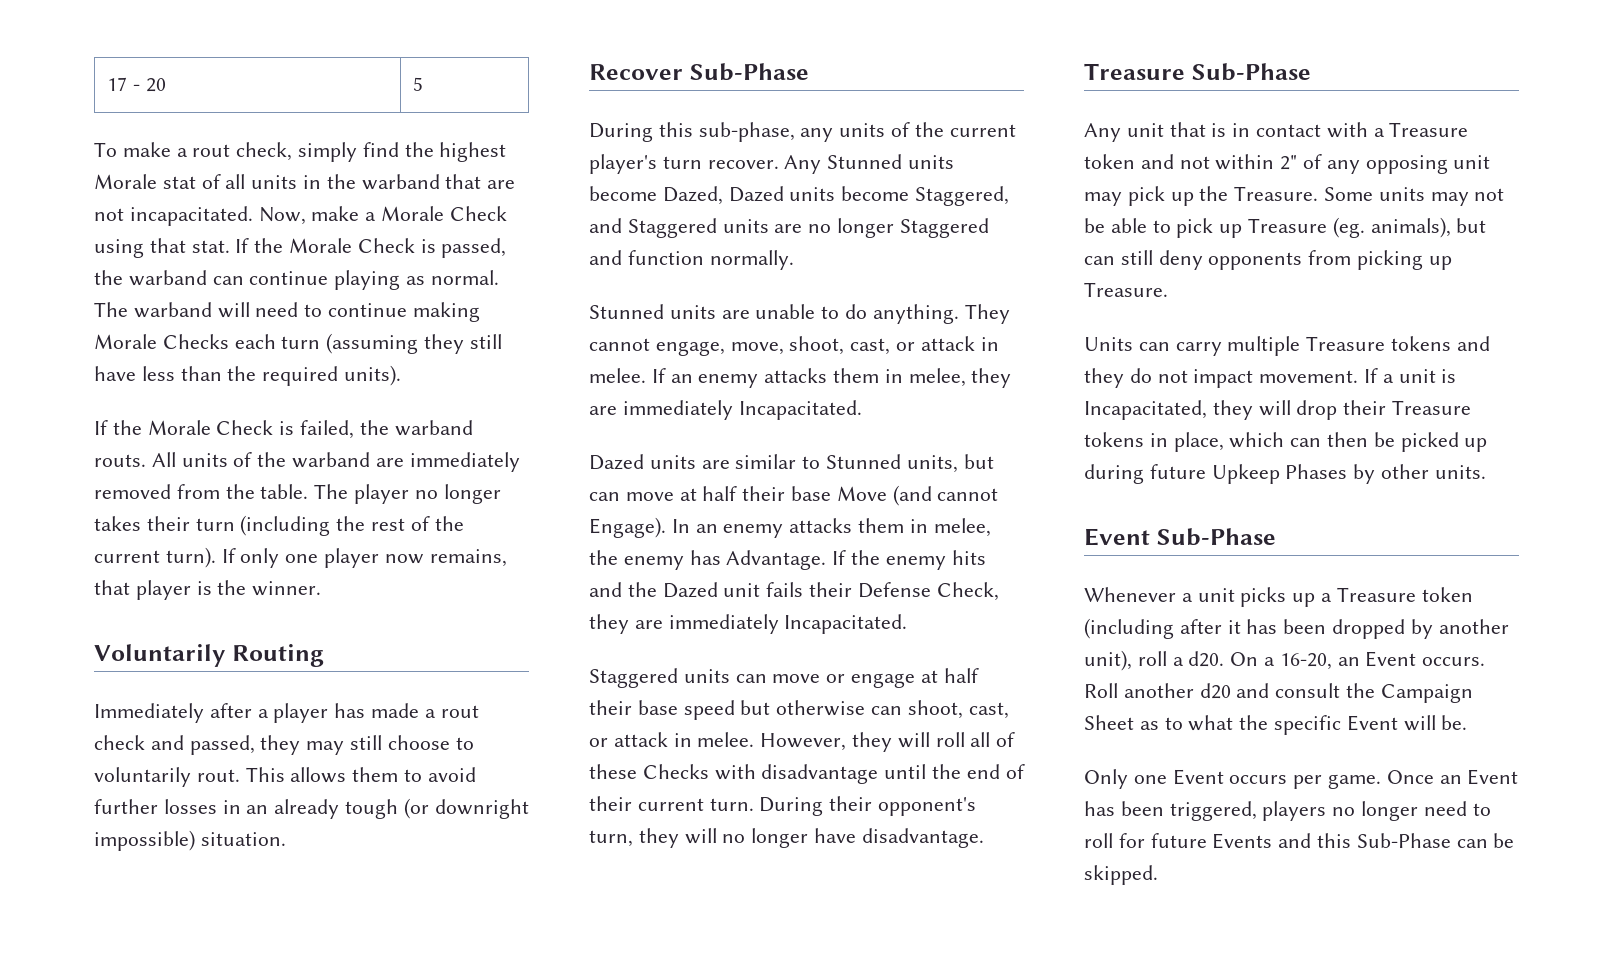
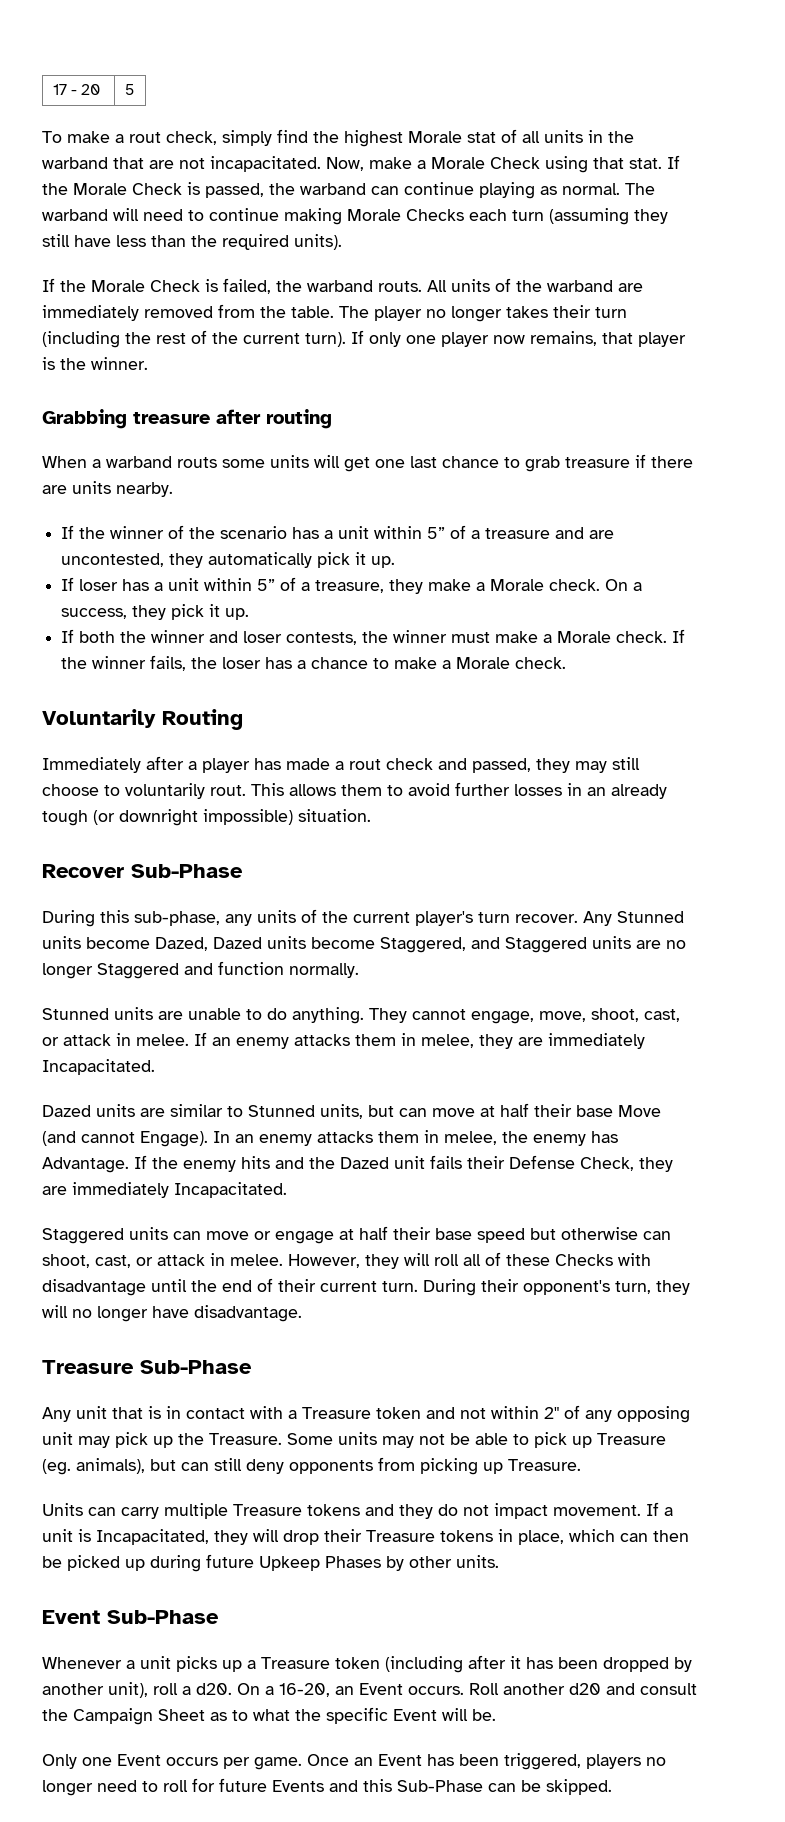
(322, 588) none -> [42,409,332,429] [42,454,693,472] [42,481,173,497] [61,525,615,539] [61,552,396,568] [61,577,643,594] [61,604,250,620] [61,629,686,645] [61,655,567,671] // Grabbing treasure after routing // When a warband routs some units will get one last chance to grab treasure if there are units nearby. // If the winner of the scenario has a unit within 5” of a treasure and are uncontested, they automatically pick it up. // If loser has a unit within 5” of a treasure, they make a Morale check. On a success, they pick it up. // If both the winner and loser contests, the winner must make a Morale check. If the winner fails, the loser has a chance to make a Morale check.

